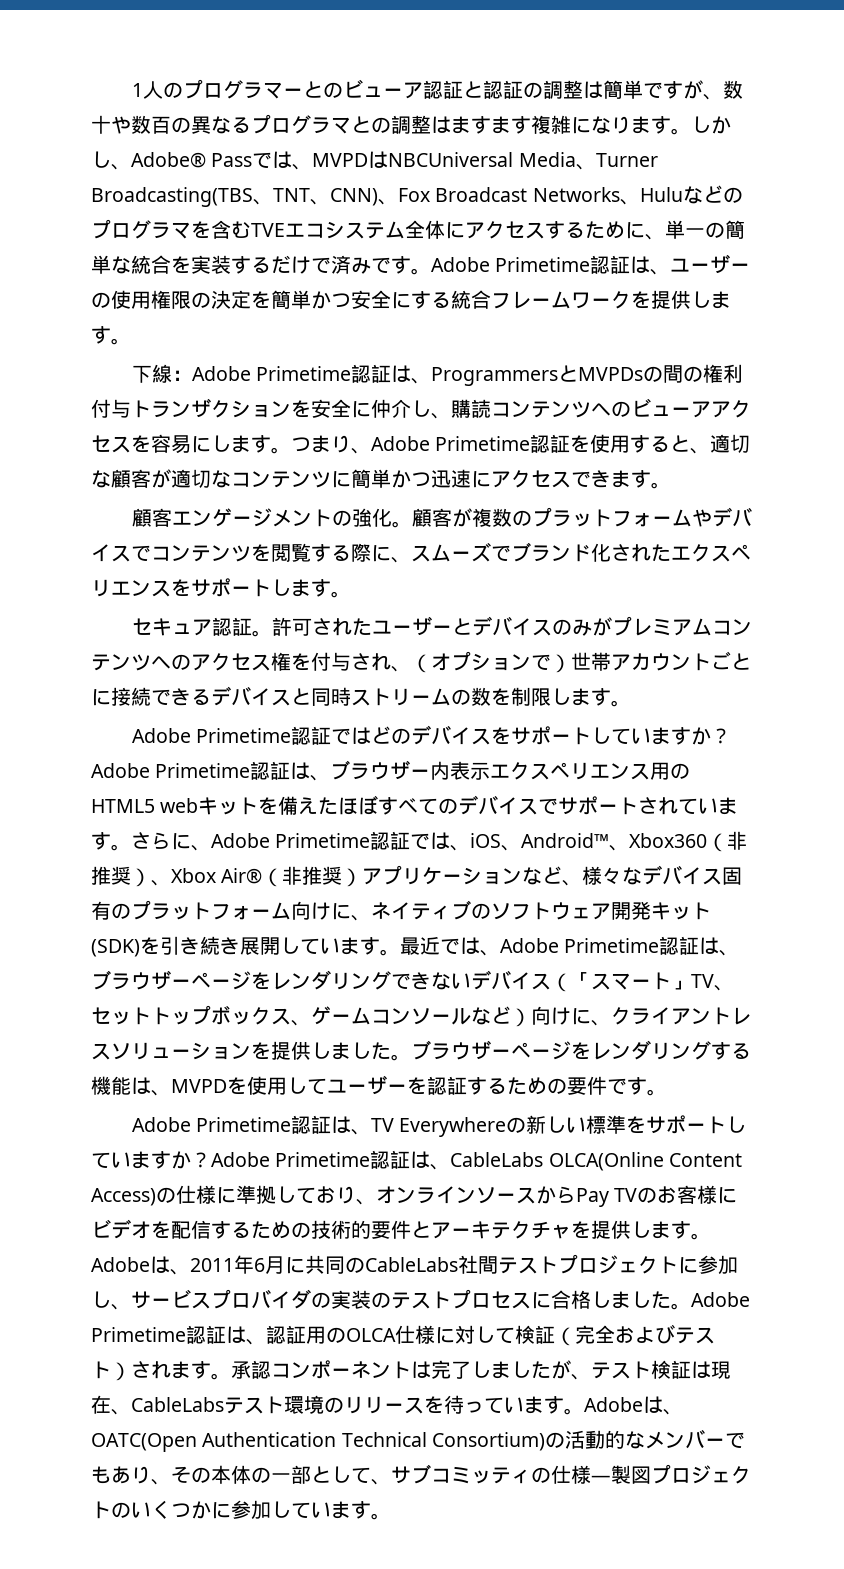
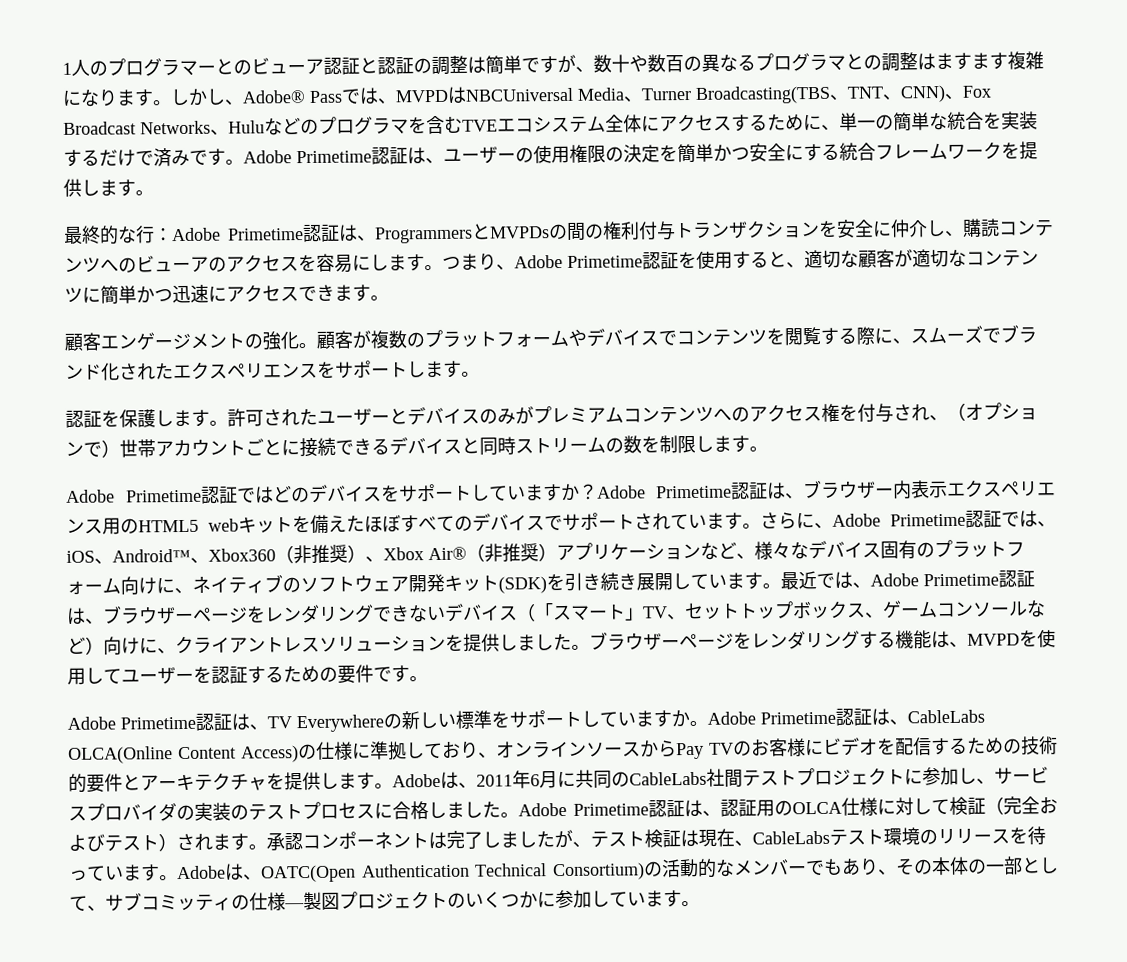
[131,364,172,383] 下線 -> [63,225,155,245] 最終的な行
(711, 409) none -> [208,256,227,272] の
[131,617,252,636] セキュア認証 -> [65,409,210,428] 認証を保護します
[191,1152,211,1168] ？ -> [689,720,708,727] 。

